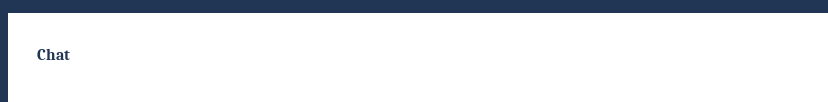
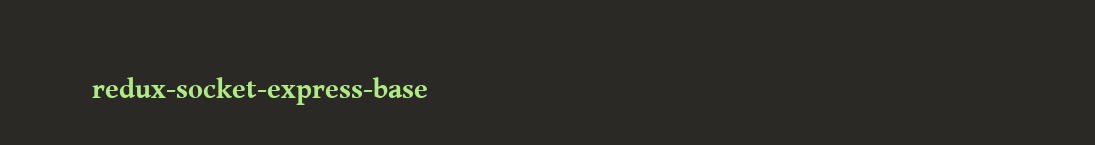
[37,48,70,60] Chat -> [92,77,428,105] redux-socket-express-base

